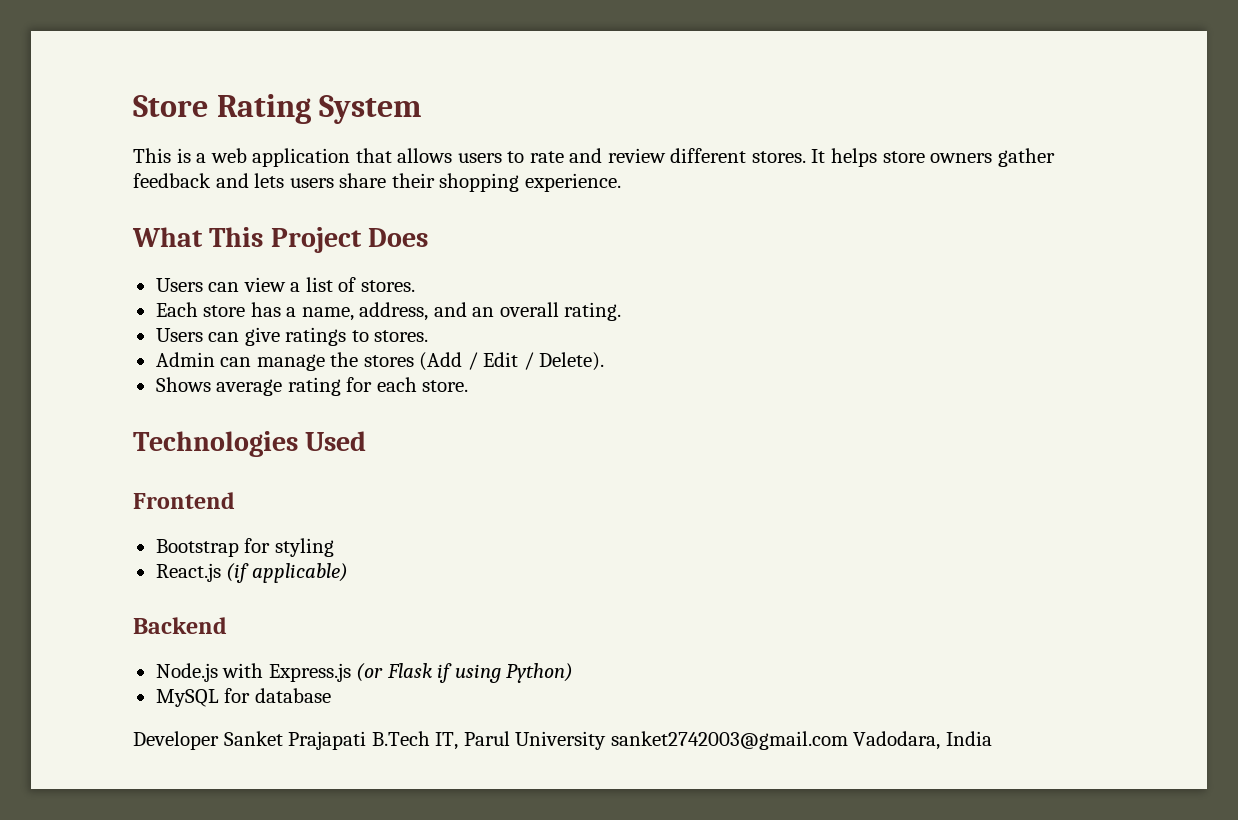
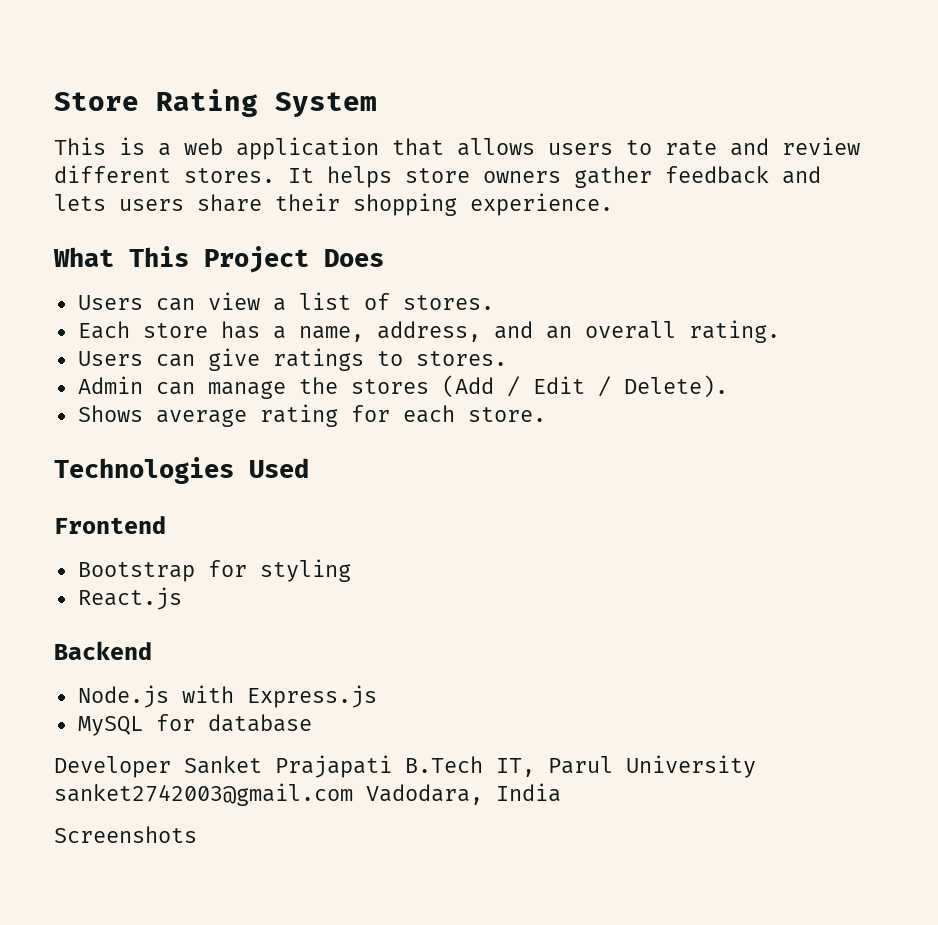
[226,563,348,583] (if applicable) -> (182, 598) none
[356,663,574,683] (or Flask if using Python) -> (377, 696) none
(992, 738) none -> [54,826,197,843] // Screenshots

